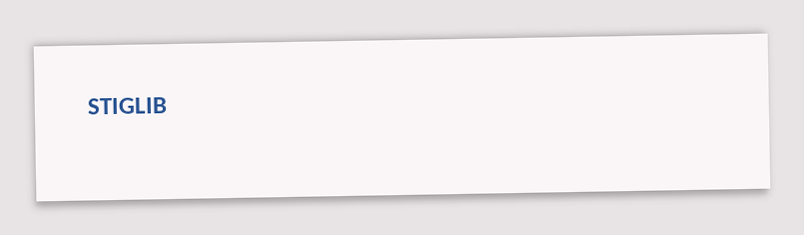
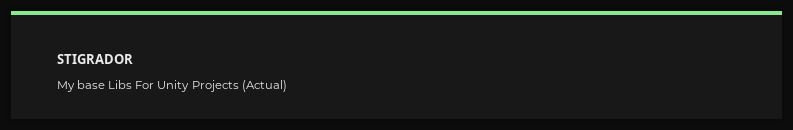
[87,97,167,115] STIGLIB -> [57,54,133,64] [57,80,287,92] STIGRADOR // My base Libs For Unity Projects (Actual)

